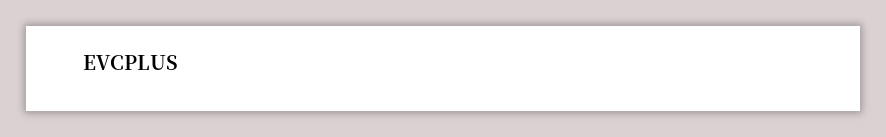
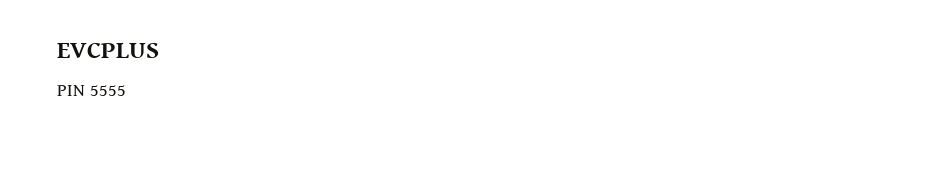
(178, 62) none -> [57,85,126,96] // PIN 5555

